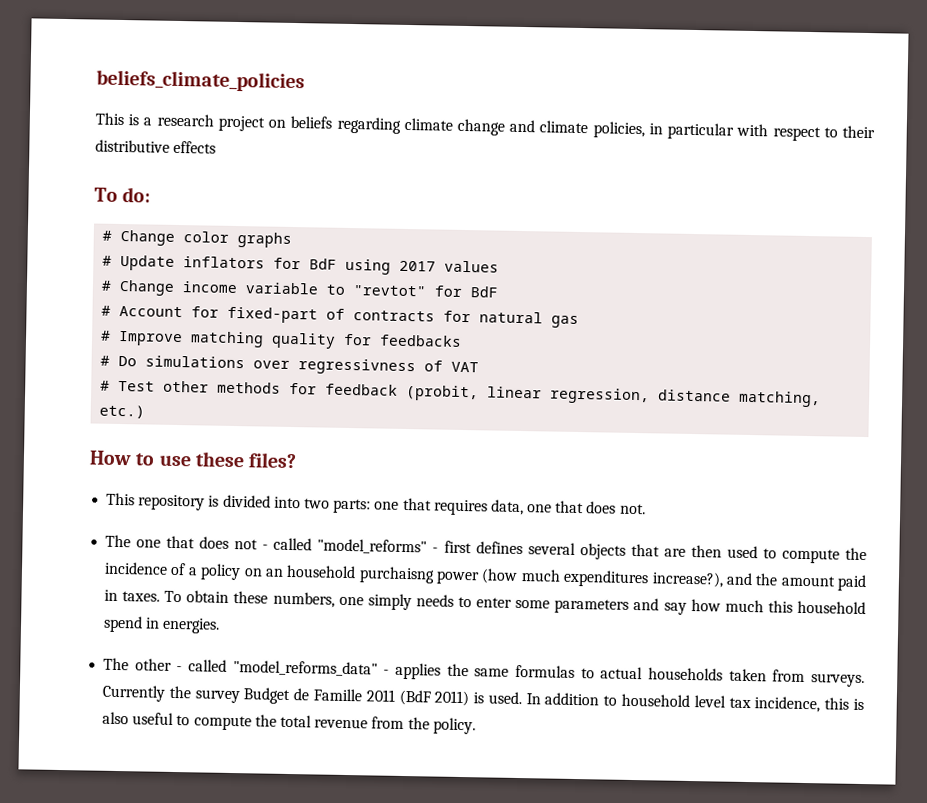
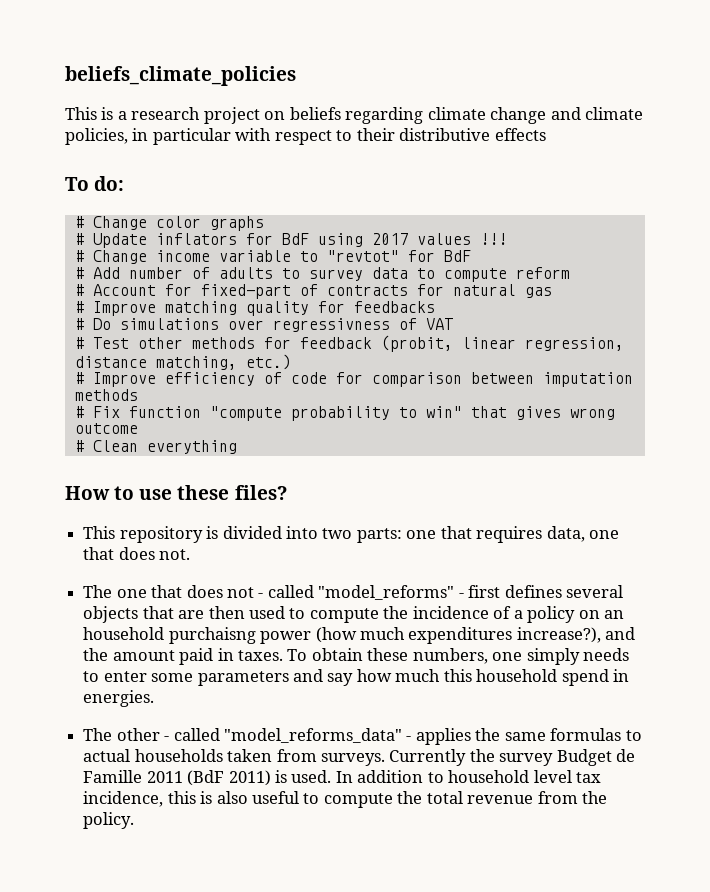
(500, 266) none -> [479,233,507,245] !!!
(500, 292) none -> [74,267,570,282] // # Add number of adults to survey data to compute reform
(146, 411) none -> [74,372,633,387] [74,389,138,401] [74,406,615,421] [74,423,138,434] [74,440,237,454] // # Improve efficiency of code for comparison between imputation methods // # Fix function "compute probability to win" that gives wrong outcome // # Clean everything

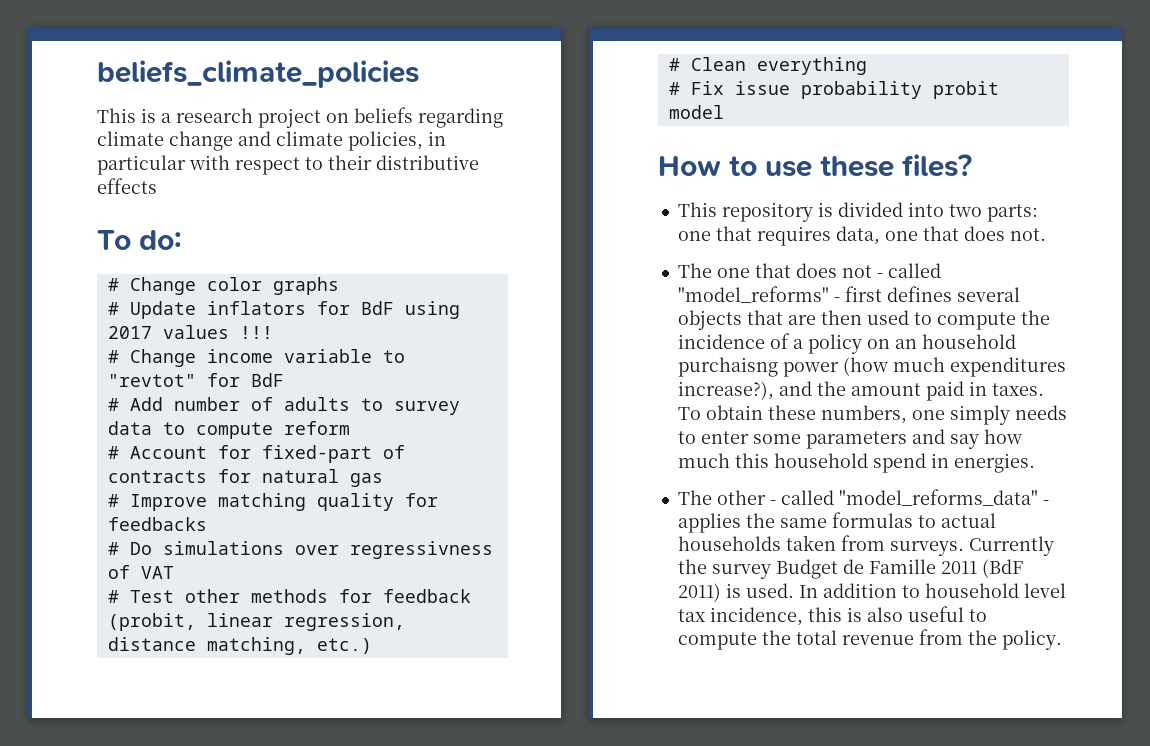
[92,372,633,387] [74,389,138,401] [74,406,615,421] [74,423,138,434] [74,440,237,454] Improve efficiency of code for comparison between imputation methods // # Fix function "compute probability to win" that gives wrong outcome // # Clean everything -> [690,57,867,75] [668,81,999,99] [668,105,724,119] Clean everything // # Fix issue probability probit model

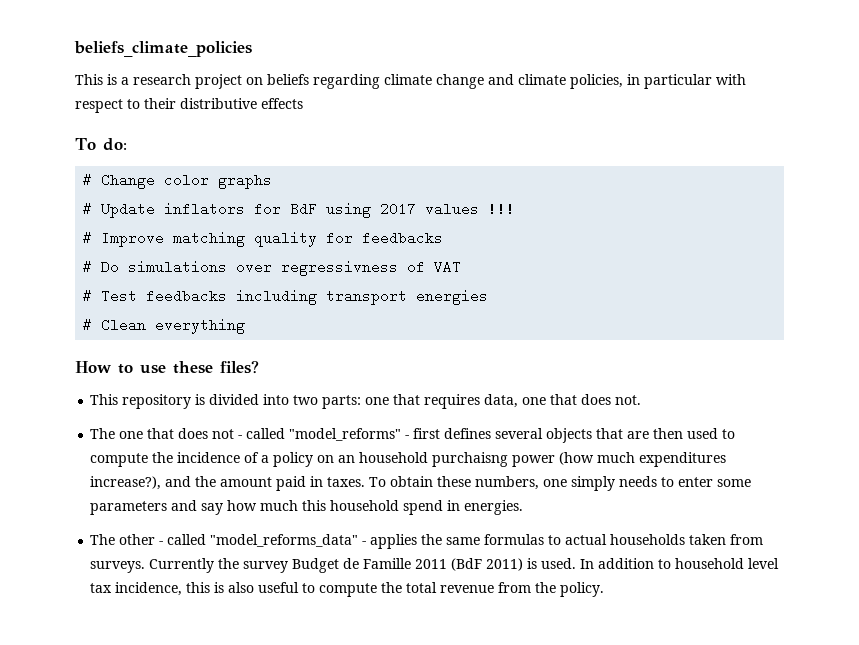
[107,349,405,367] [107,373,284,387] [107,397,460,415] [107,421,350,439] [107,445,405,463] [107,469,383,487] // # Change income variable to "revtot" for BdF // # Add number of adults to survey data to compute reform // # Account for fixed-part of contracts for natural gas -> (516, 209) none
[184,589,471,603] [107,613,405,631] [107,637,372,655] [668,57,867,75] [668,81,999,99] [668,105,724,119] other methods for feedback (probit, linear regression, distance matching, etc.) // # Clean everything // # Fix issue probability probit model -> [146,289,489,305] [83,318,246,334] feedbacks including transport energies // # Clean everything

